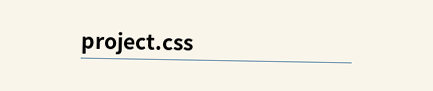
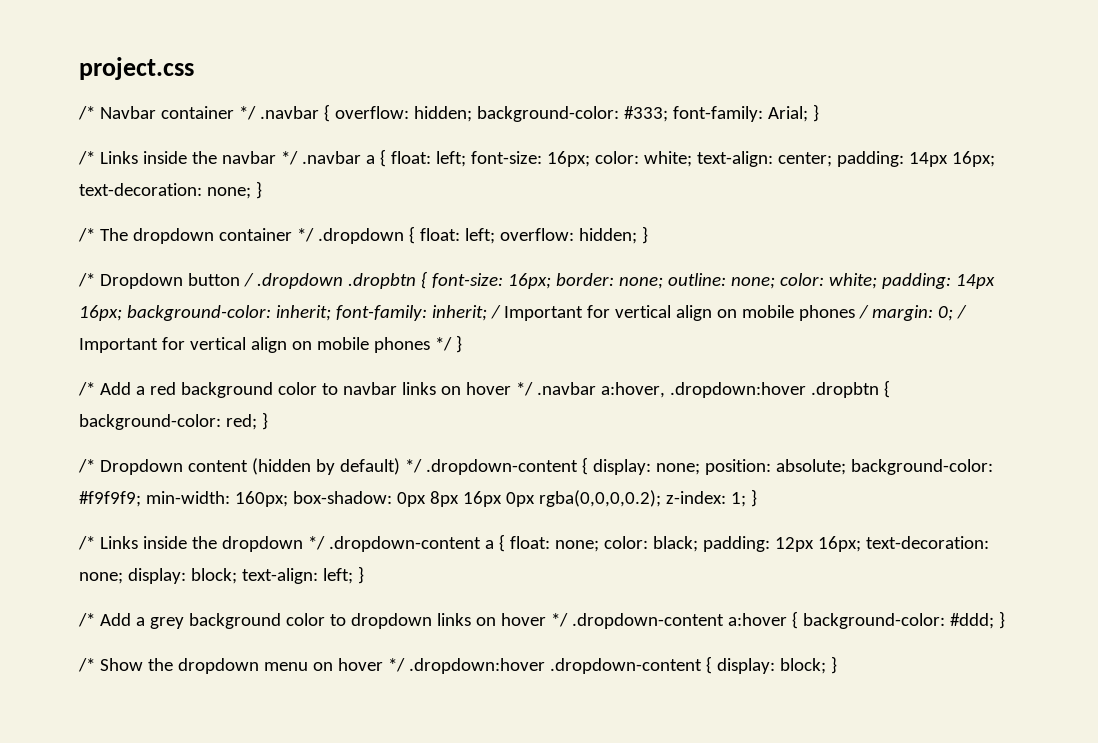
(194, 43) none -> [78,104,819,122] [78,149,995,167] [79,181,262,199] [78,226,648,244] [78,271,995,289] [79,305,967,321] [79,335,462,353] [78,380,890,398] [79,412,268,430] [78,457,993,475] [79,489,757,507] [78,534,989,552] [79,566,364,584] [78,611,1005,629] [78,656,837,674] // /* Navbar container */ .navbar { overflow: hidden; background-color: #333; font-family: Arial; } // /* Links inside the navbar */ .navbar a { float: left; font-size: 16px; color: white; text-align: center; padding: 14px 16px; text-decoration: none; } // /* The dropdown container */ .dropdown { float: left; overflow: hidden; } // /* Dropdown button / .dropdown .dropbtn { font-size: 16px; border: none; outline: none; color: white; padding: 14px 16px; background-color: inherit; font-family: inherit; / Important for vertical align on mobile phones / margin: 0; / Important for vertical align on mobile phones */ } // /* Add a red background color to navbar links on hover */ .navbar a:hover, .dropdown:hover .dropbtn { background-color: red; } // /* Dropdown content (hidden by default) */ .dropdown-content { display: none; position: absolute; background-color: #f9f9f9; min-width: 160px; box-shadow: 0px 8px 16px 0px rgba(0,0,0,0.2); z-index: 1; } // /* Links inside the dropdown */ .dropdown-content a { float: none; color: black; padding: 12px 16px; text-decoration: none; display: block; text-align: left; } // /* Add a grey background color to dropdown links on hover */ .dropdown-content a:hover { background-color: #ddd; } // /* Show the dropdown menu on hover */ .dropdown:hover .dropdown-content { display: block; }

